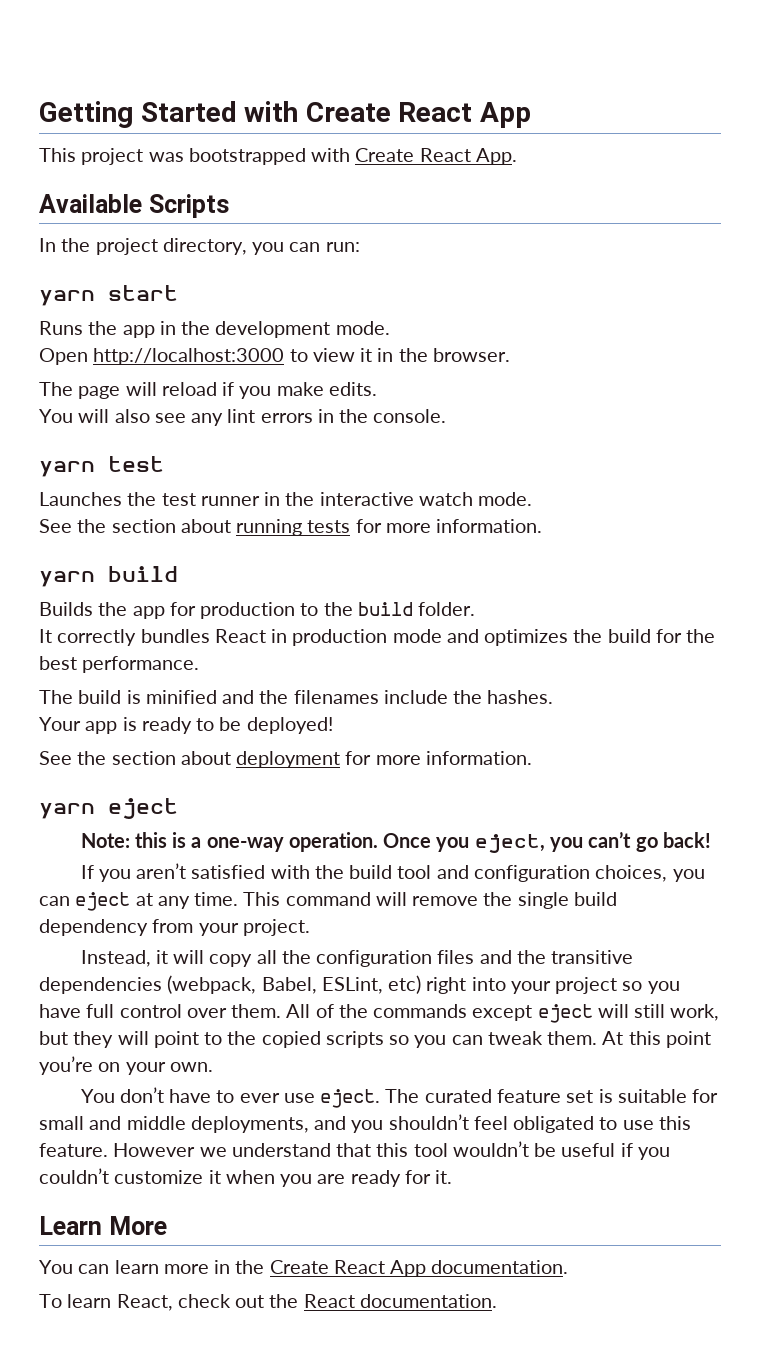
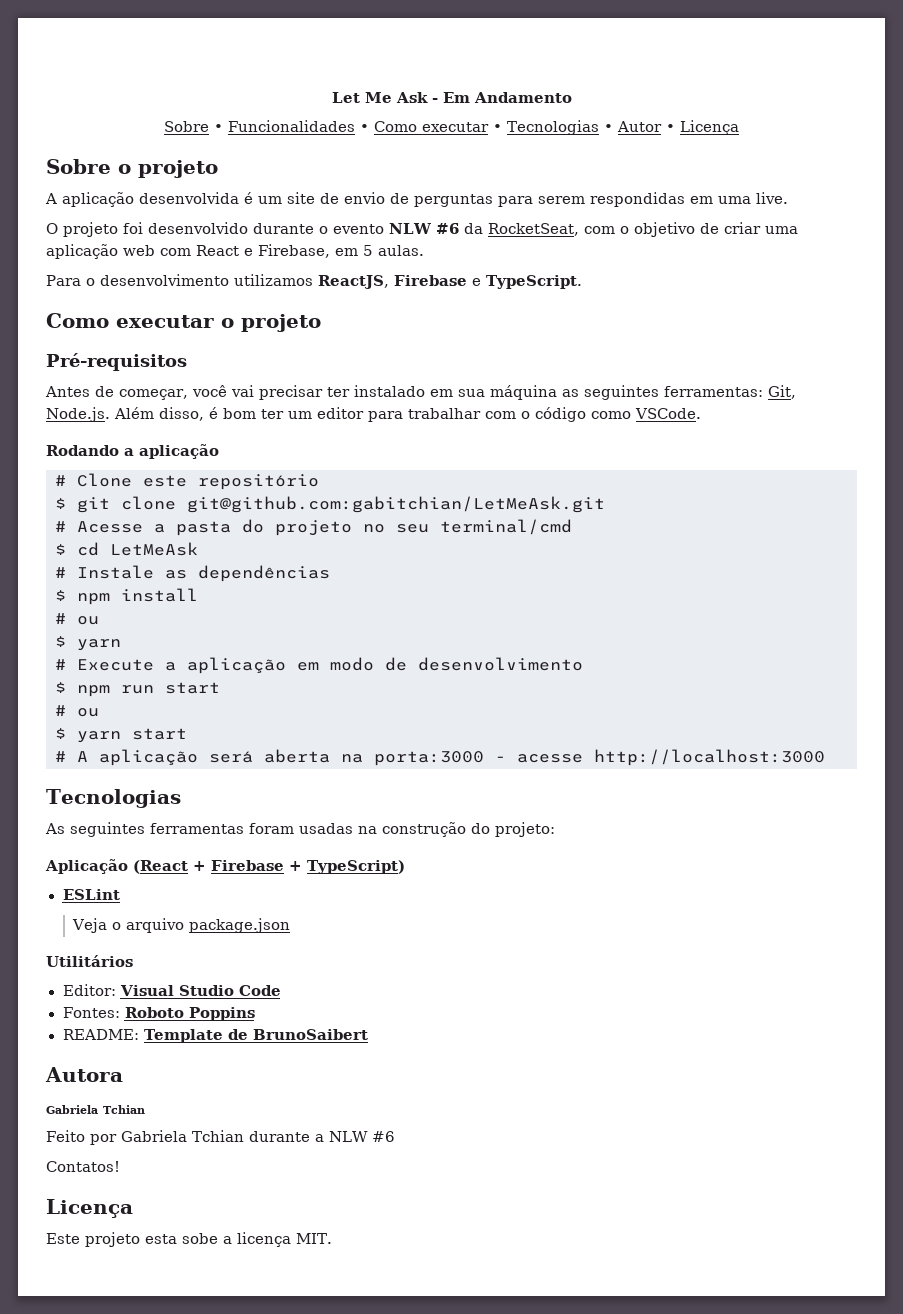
[39,101,531,128] [39,148,517,165] [39,194,229,218] [39,238,360,255] [39,285,178,306] [39,321,390,338] [39,348,510,365] [39,382,377,399] [39,409,447,426] [39,456,164,477] [39,492,533,506] [39,519,543,536] [39,566,178,587] [39,602,476,619] [39,629,716,646] [39,656,200,673] [39,690,554,704] [39,717,333,734] [39,751,532,768] [39,798,178,819] [80,831,711,853] [80,863,705,882] [39,892,617,911] [39,919,310,936] [80,950,634,967] [39,975,680,994] [39,1004,720,1023] [39,1031,711,1048] [39,1056,213,1075] [80,1087,719,1108] [39,1114,691,1133] [39,1141,670,1160] [39,1168,453,1187] [39,1216,167,1235] [39,1260,569,1277] [39,1294,497,1311] Getting Started with Create React App // This project was bootstrapped with Create React App. // Available Scripts // In the project directory, you can run: // yarn start // Runs the app in the development mode. // Open http://localhost:3000 to view it in the browser. // The page will reload if you make edits. // You will also see any lint errors in the console. // yarn test // Launches the test runner in the interactive watch mode. // See the section about running tests for more information. // yarn build // Builds the app for production to the build folder. // It correctly bundles React in production mode and optimizes the build for the best performance. // The build is minified and the filenames include the hashes. // Your app is ready to be deployed! // See the section about deployment for more information. // yarn eject // Note: this is a one-way operation. Once you eject, you can’t go back! // If you aren’t satisfied with the build tool and configuration choices, you can eject at any time. This command will remove the single build dependency from your project. // Instead, it will copy all the configuration files and the transitive dependencies (webpack, Babel, ESLint, etc) right into your project so you have full control over them. All of the commands except eject will still work, but they will point to the copied scripts so you can tweak them. At this point you’re on your own. // You don’t have to ever use eject. The curated feature set is suitable for small and middle deployments, and you shouldn’t feel obligated to use this feature. However we understand that this tool wouldn’t be useful if you couldn’t customize it when you are ready for it. // Learn More // You can learn more in the Create React App documentation. // To learn React, check out the React documentation. -> [331,92,572,103] [164,120,739,135] [46,159,218,178] [45,192,788,207] [46,222,798,237] [46,244,424,259] [46,274,582,289] [46,313,321,332] [46,353,187,371] [45,385,796,400] [46,407,701,422] [46,444,219,459] [55,473,319,490] [55,496,605,513] [55,519,572,536] [55,542,198,556] [55,565,330,582] [55,588,198,605] [55,613,99,625] [55,636,121,651] [55,657,583,674] [55,682,220,697] [55,705,99,717] [55,728,187,743] [55,749,825,766] [46,789,181,808] [45,822,555,837] [45,859,405,874] [62,889,120,900] [72,918,291,933] [46,955,133,967] [62,984,281,996] [62,1007,255,1021] [62,1029,369,1043] [45,1067,123,1082] [46,1105,145,1114] [46,1130,395,1145] [46,1161,120,1172] [46,1199,133,1218] [46,1232,332,1247] Let Me Ask - Em Andamento // Sobre • Funcionalidades • Como executar • Tecnologias • Autor • Licença // Sobre o projeto // A aplicação desenvolvida é um site de envio de perguntas para serem respondidas em uma live. // O projeto foi desenvolvido durante o evento NLW #6 da RocketSeat, com o objetivo de criar uma aplicação web com React e Firebase, em 5 aulas. // Para o desenvolvimento utilizamos ReactJS, Firebase e TypeScript. // Como executar o projeto // Pré-requisitos // Antes de começar, você vai precisar ter instalado em sua máquina as seguintes ferramentas: Git, Node.js. Além disso, é bom ter um editor para trabalhar com o código como VSCode. // Rodando a aplicação // # Clone este repositório // $ git clone git@github.com:gabitchian/LetMeAsk.git // # Acesse a pasta do projeto no seu terminal/cmd // $ cd LetMeAsk // # Instale as dependências // $ npm install // # ou // $ yarn // # Execute a aplicação em modo de desenvolvimento // $ npm run start // # ou // $ yarn start // # A aplicação será aberta na porta:3000 - acesse http://localhost:3000 // Tecnologias // As seguintes ferramentas foram usadas na construção do projeto: // Aplicação (React + Firebase + TypeScript) // ESLint // Veja o arquivo package.json // Utilitários // Editor: Visual Studio Code // Fontes: Roboto Poppins // README: Template de BrunoSaibert // Autora // Gabriela Tchian // Feito por Gabriela Tchian durante a NLW #6 // Contatos! // Licença // Este projeto esta sobe a licença MIT.

